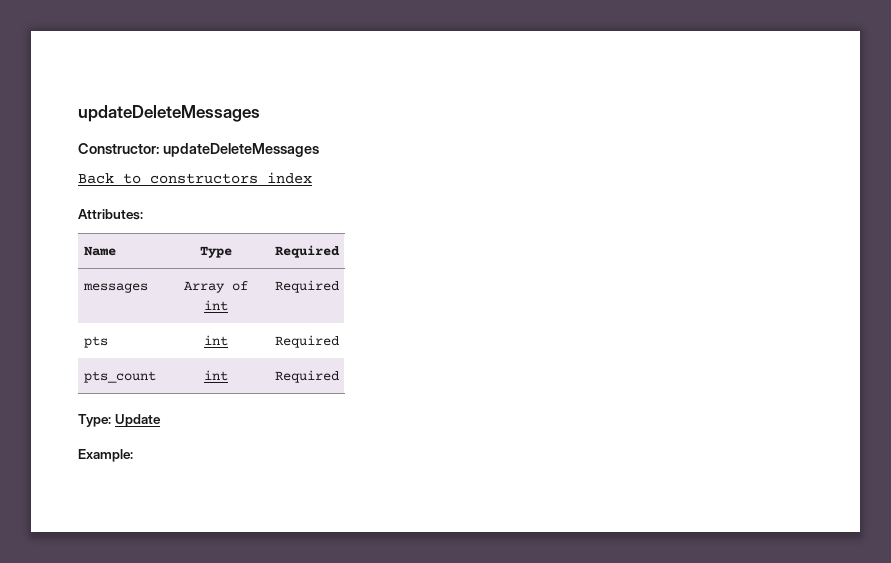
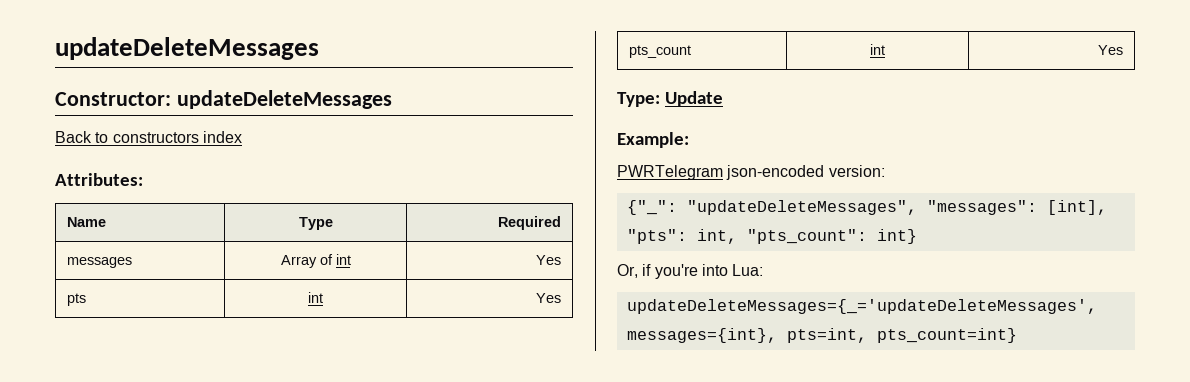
[274,280,339,293] Required -> [536,255,562,265] Yes
[274,335,339,348] Required -> [536,293,562,303] Yes
[274,370,339,383] Required -> [1098,45,1124,55] Yes
(133, 455) none -> [617,165,885,180] [626,200,1107,215] [626,229,917,244] [617,264,764,279] [626,299,1097,314] [626,328,1017,343] // PWRTelegram json-encoded version: // {"_": "updateDeleteMessages", "messages": [int], "pts": int, "pts_count": int} // Or, if you're into Lua: // updateDeleteMessages={_='updateDeleteMessages', messages={int}, pts=int, pts_count=int}

